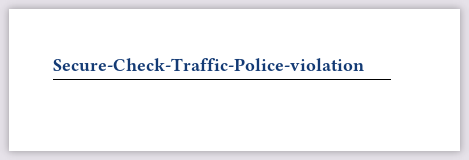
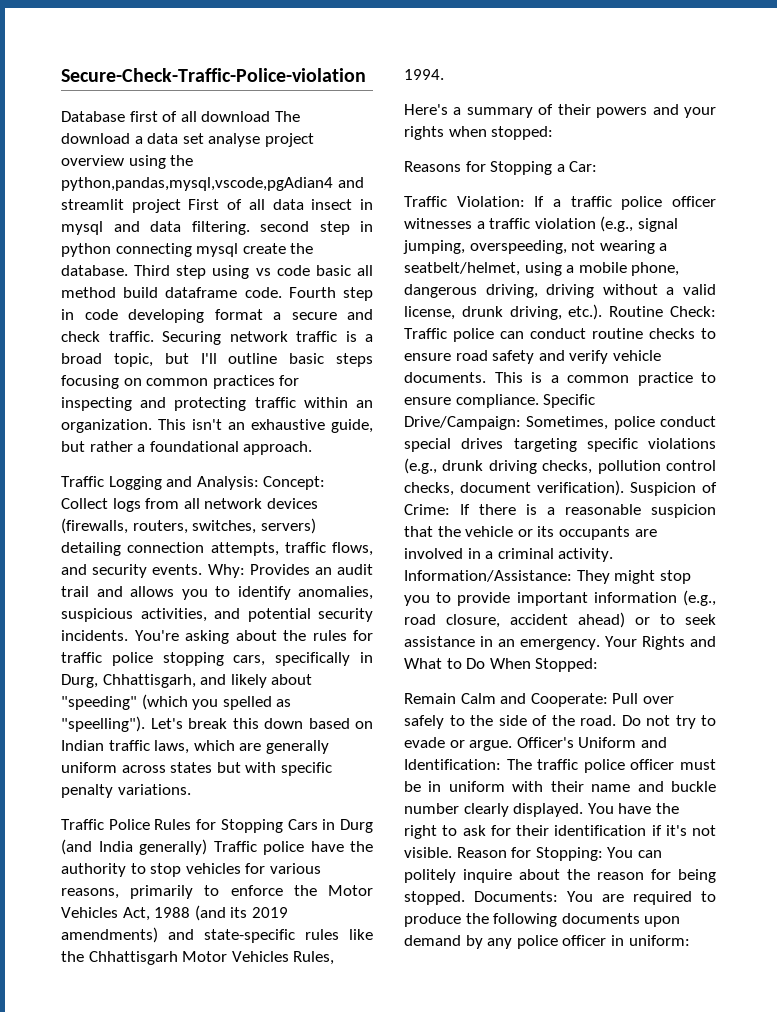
(364, 64) none -> [61,111,300,122] [61,133,314,147] [61,155,194,169] [61,177,364,191] [61,199,374,213] [61,221,373,235] [61,243,314,257] [61,265,373,279] [61,287,373,301] [61,309,373,323] [61,331,373,345] [61,353,373,367] [61,375,300,389] [61,397,373,411] [61,419,373,433] [61,441,313,455] [61,476,326,490] [61,498,318,512] [61,518,316,534] [61,542,373,556] [61,564,373,578] [61,586,373,600] [61,608,373,622] [61,630,373,644] [61,652,374,666] [61,674,313,688] [61,694,292,710] [61,716,373,732] [61,740,329,754] [61,762,332,776] [61,784,191,798] [61,819,374,833] [61,839,373,855] [61,863,321,877] [61,885,373,899] [61,905,288,921] [61,927,373,943] [61,951,335,965] [404,69,444,80] [404,104,716,118] [404,126,554,140] [404,161,598,175] [404,196,716,210] [404,216,678,232] [403,240,668,254] [404,262,680,276] [404,284,716,298] [404,304,716,320] [404,328,716,342] [404,350,661,364] [404,372,716,386] [404,394,596,408] [404,416,716,430] [404,438,716,452] [404,458,716,474] [404,480,717,496] [404,504,716,518] [404,526,657,540] [404,548,614,562] [404,570,691,584] [404,590,716,606] [404,612,716,628] [404,636,716,650] [404,658,599,672] [404,693,674,707] [404,715,716,729] [404,737,667,751] [404,759,716,773] [404,781,716,792] [404,803,679,817] [404,825,716,839] [404,847,662,861] [404,869,716,883] [404,891,716,905] [404,913,681,927] [404,935,690,949] // Database first of all download The download a data set analyse project overview using the python,pandas,mysql,vscode,pgAdian4 and streamlit project First of all data insect in mysql and data filtering. second step in python connecting mysql create the database. Third step using vs code basic all method build dataframe code. Fourth step in code developing format a secure and check traffic. Securing network traffic is a broad topic, but I'll outline basic steps focusing on common practices for inspecting and protecting traffic within an organization. This isn't an exhaustive guide, but rather a foundational approach. // Traffic Logging and Analysis: Concept: Collect logs from all network devices (firewalls, routers, switches, servers) detailing connection attempts, traffic flows, and security events. Why: Provides an audit trail and allows you to identify anomalies, suspicious activities, and potential security incidents. You're asking about the rules for traffic police stopping cars, specifically in Durg, Chhattisgarh, and likely about "speeding" (which you spelled as "speelling"). Let's break this down based on Indian traffic laws, which are generally uniform across states but with specific penalty variations. // Traffic Police Rules for Stopping Cars in Durg (and India generally) Traffic police have the authority to stop vehicles for various reasons, primarily to enforce the Motor Vehicles Act, 1988 (and its 2019 amendments) and state-specific rules like the Chhattisgarh Motor Vehicles Rules, 1994. // Here's a summary of their powers and your rights when stopped: // Reasons for Stopping a Car: // Traffic Violation: If a traffic police officer witnesses a traffic violation (e.g., signal jumping, overspeeding, not wearing a seatbelt/helmet, using a mobile phone, dangerous driving, driving without a valid license, drunk driving, etc.). Routine Check: Traffic police can conduct routine checks to ensure road safety and verify vehicle documents. This is a common practice to ensure compliance. Specific Drive/Campaign: Sometimes, police conduct special drives targeting specific violations (e.g., drunk driving checks, pollution control checks, document verification). Suspicion of Crime: If there is a reasonable suspicion that the vehicle or its occupants are involved in a criminal activity. Information/Assistance: They might stop you to provide important information (e.g., road closure, accident ahead) or to seek assistance in an emergency. Your Rights and What to Do When Stopped: // Remain Calm and Cooperate: Pull over safely to the side of the road. Do not try to evade or argue. Officer's Uniform and Identification: The traffic police officer must be in uniform with their name and buckle number clearly displayed. You have the right to ask for their identification if it's not visible. Reason for Stopping: You can politely inquire about the reason for being stopped. Documents: You are required to produce the following documents upon demand by any police officer in uniform:

